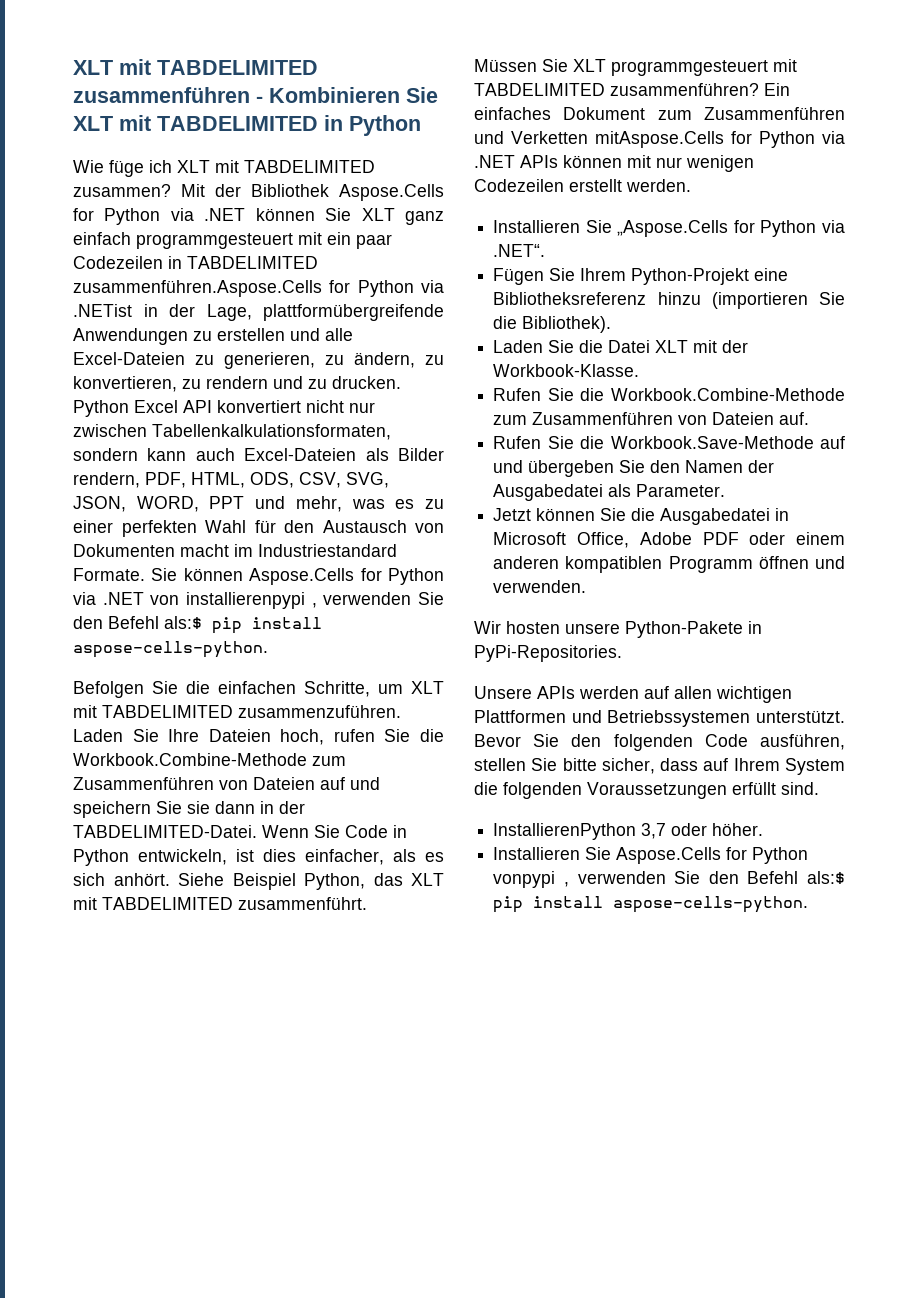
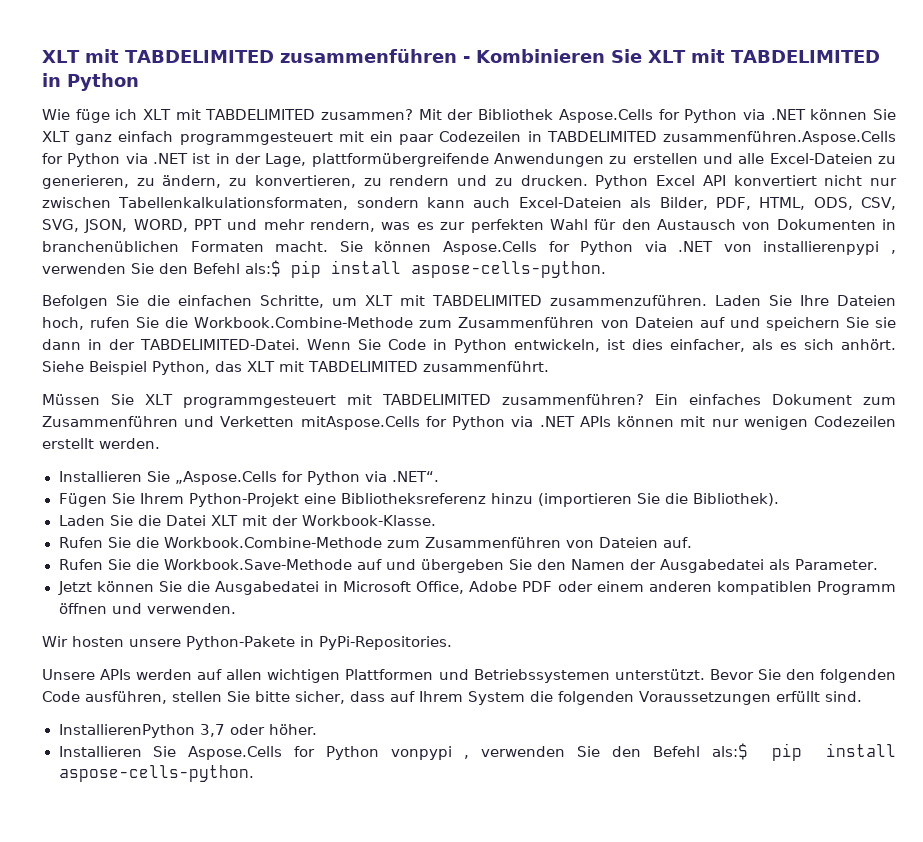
[73,304,132,317] .NETist -> [153,153,211,164] .NET ist
[398,448,444,461] [73,472,140,488] Bilder rendern, -> [659,197,708,210] Bilder,
[295,496,445,512] [73,520,113,533] mehr, was es zu einer -> [263,219,466,232] mehr rendern, was es zur
[180,544,397,557] [73,568,145,581] macht im Industriestandard Formate. -> [882,219,897,230] [42,241,329,252] in branchenüblichen Formaten macht.

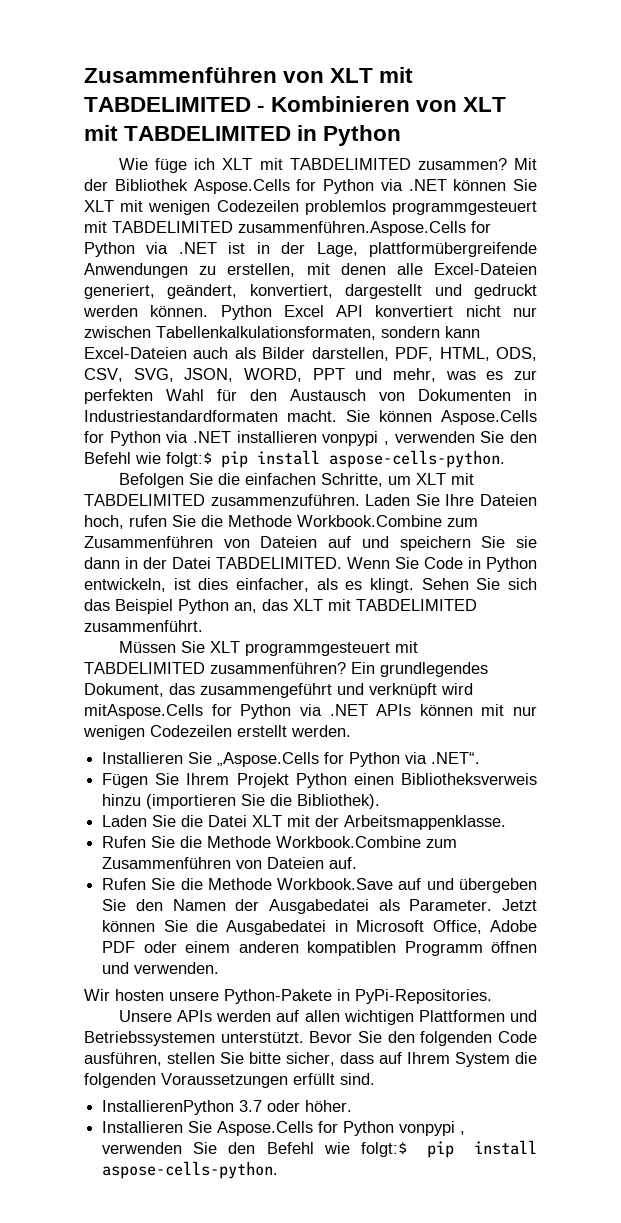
[42,49,457,63] XLT mit TABDELIMITED zusammenführen -> [84,67,414,83] [84,97,251,112] Zusammenführen von XLT mit TABDELIMITED
[610,49,642,63] Sie -> [416,100,458,112] von
[75,131,542,145] ganz einfach programmgesteuert mit ein paar Codezeilen in -> [120,200,537,215] [84,221,107,233] mit wenigen Codezeilen problemlos programmgesteuert mit
[632,153,897,164] [42,175,588,189] erstellen und alle Excel-Dateien zu generieren, zu ändern, zu konvertieren, zu rendern und zu drucken. -> [227,263,537,277] [84,284,537,299] [83,305,209,317] erstellen, mit denen alle Excel-Dateien generiert, geändert, konvertiert, dargestellt und gedruckt werden können.
[473,197,708,210] auch Excel-Dateien als Bilder, -> [84,347,389,361] Excel-Dateien auch als Bilder darstellen,
[263,219,376,232] mehr rendern, -> [393,368,436,382] mehr,
[42,241,264,252] branchenüblichen Formaten -> [84,410,278,422] Industriestandardformaten
[723,241,897,255] [42,260,281,277] von installierenpypi , verwenden Sie den Befehl als:$ -> [236,431,537,446] [84,452,212,467] installieren vonpypi , verwenden Sie den Befehl wie folgt:$
[194,317,414,328] Workbook.Combine-Methode -> [228,515,442,527] Methode Workbook.Combine
[140,339,301,350] TABDELIMITED-Datei. -> [172,557,342,569] Datei TABDELIMITED.
[803,339,896,350] [42,361,210,375] sich anhört. Siehe Beispiel Python, -> [370,578,537,593] [84,599,257,614] klingt. Sehen Sie sich das Beispiel Python an,
[689,394,897,405] [42,416,295,427] einfaches Dokument zum Zusammenführen und Verketten -> [380,662,488,677] [84,683,473,698] grundlegendes Dokument, das zusammengeführt und verknüpft wird
[188,493,486,507] Python-Projekt eine Bibliotheksreferenz -> [236,773,537,788] Projekt Python einen Bibliotheksverweis
[302,515,437,526] [58,537,383,548] Workbook-Klasse. // Rufen Sie die Workbook.Combine-Methode -> [344,815,507,830] [102,836,422,848] Arbeitsmappenklasse. // Rufen Sie die Methode Workbook.Combine
[163,559,353,570] Workbook.Save-Methode -> [207,878,394,890] Methode Workbook.Save
(879, 564) // -> (493, 905) none
[199,724,225,737] 3,7 -> [239,1100,263,1112] 3.7
[712,743,749,760] als:$ -> [323,1142,407,1157] wie folgt:$

